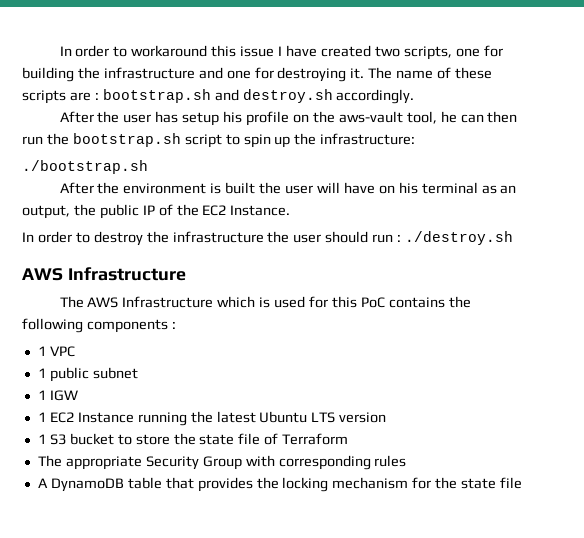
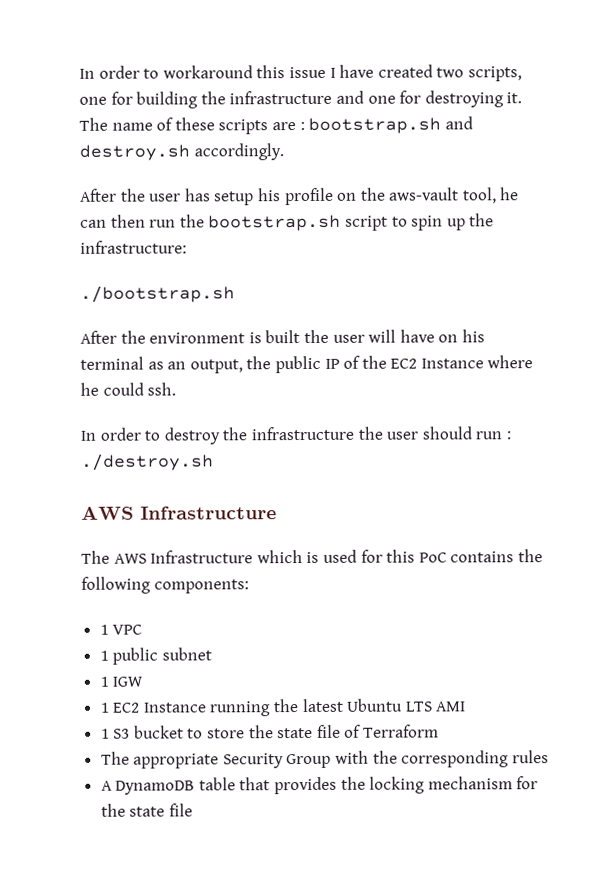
[230,205,291,216] Instance. -> [420,355,534,369] [80,382,177,396] Instance where he could ssh.
[86,319,176,333] components : -> [153,579,249,594] components:
[339,412,387,423] version -> [435,701,467,712] AMI
(275, 461) none -> [372,750,398,764] the

